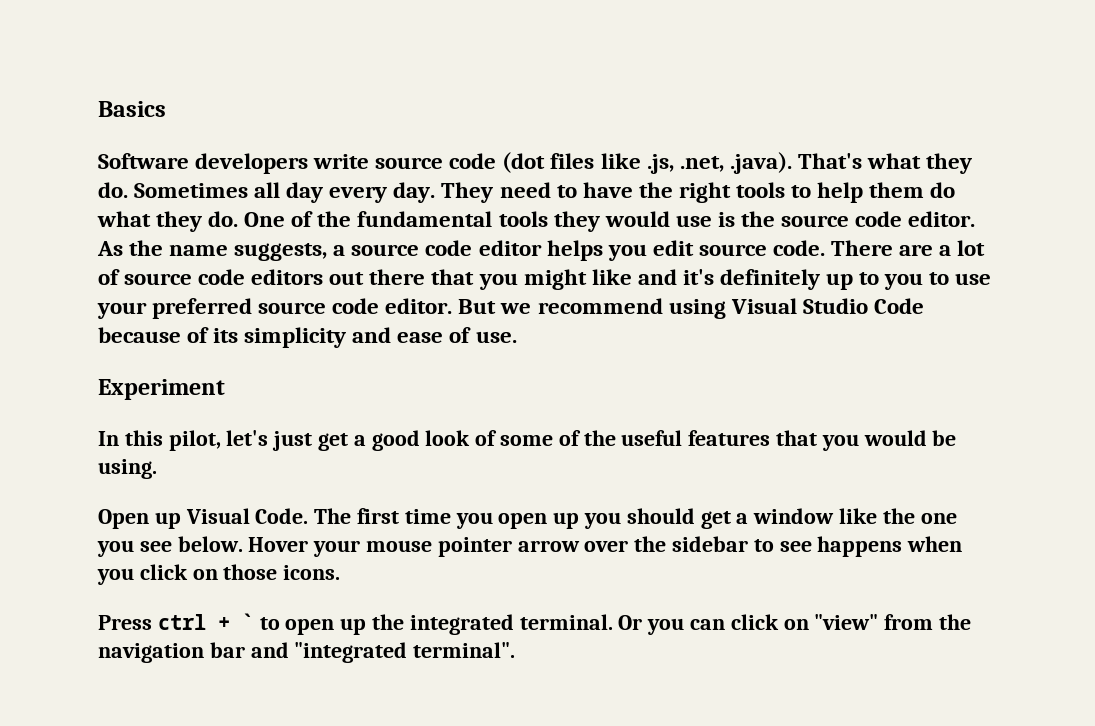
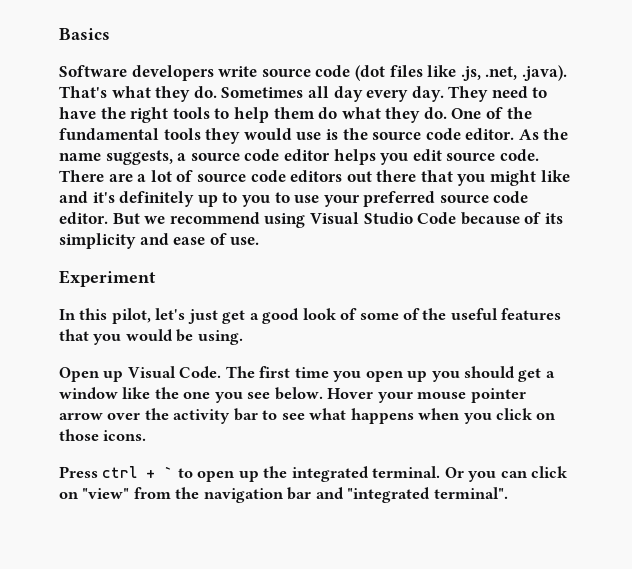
[672,536,749,552] sidebar -> [173,408,258,424] activity bar
(812, 546) none -> [309,408,347,420] what

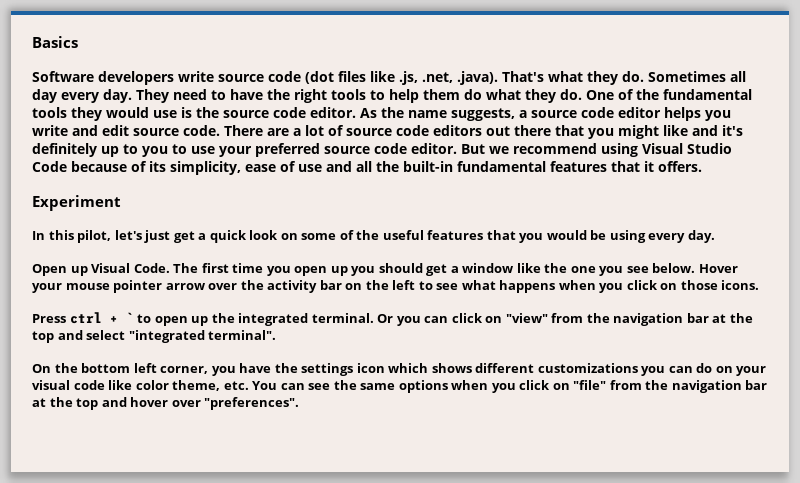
(409, 159) none -> [32,125,98,136] write and
[59,233,260,249] simplicity and ease of use. -> [170,161,702,175] simplicity, ease of use and all the built-in fundamental features that it offers.
[262,308,358,324] good look of -> [209,230,298,243] quick look on
[197,330,243,345] using. -> [609,230,715,243] using every day.
(258, 414) none -> [345,280,416,290] on the left
[315,487,508,503] and "integrated terminal". -> [712,313,753,323] [32,330,277,343] [32,363,767,376] [32,380,768,393] [32,397,300,410] at the top and select "integrated terminal". // On the bottom left corner, you have the settings icon which shows different customizations you can do on your visual code like color theme, etc. You can see the same options when you click on "file" from the navigation bar at the top and hover over "preferences".

